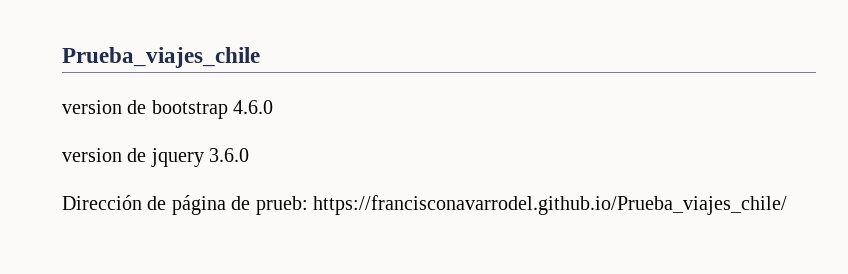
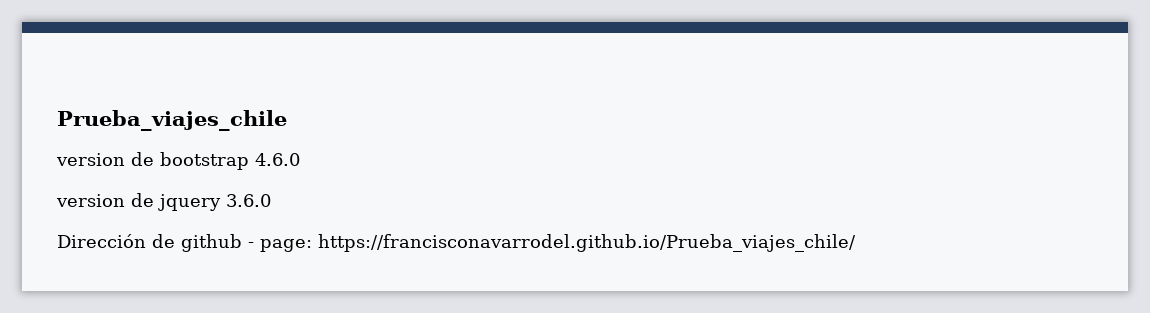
[171,195,308,215] página de prueb: -> [181,234,312,252] github - page:

